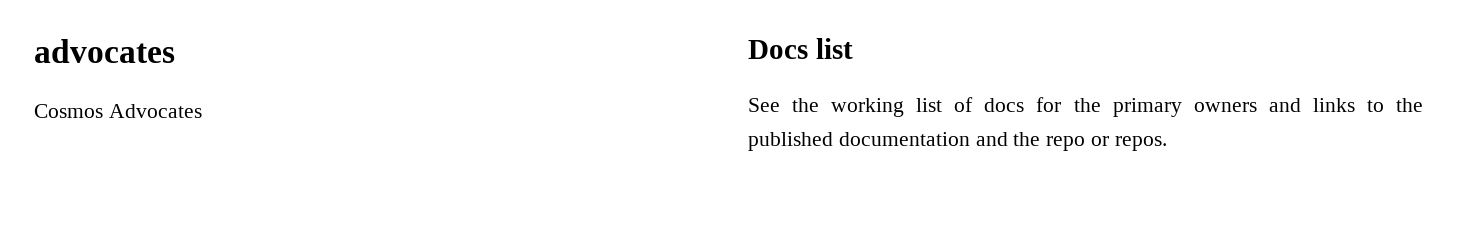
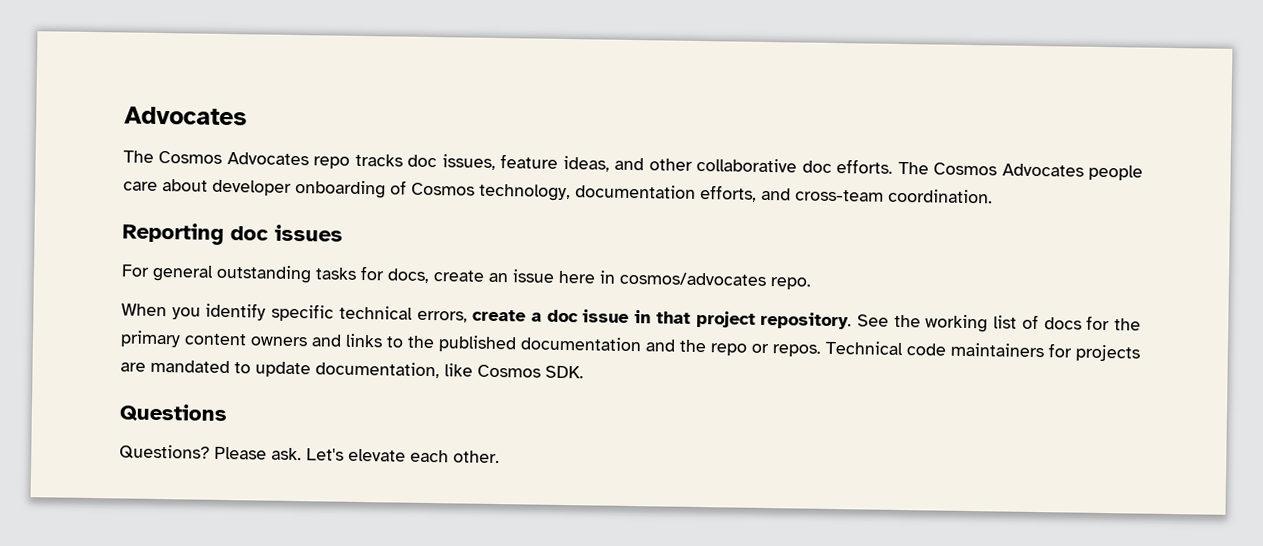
[34,39,175,63] [34,104,202,118] [748,38,853,59] advocates // Cosmos Advocates // Docs list // -> [124,106,247,126] [123,150,1144,181] [123,179,993,204] [122,222,343,245] [121,264,811,290] [121,302,853,330] Advocates // The Cosmos Advocates repo tracks doc issues, feature ideas, and other collaborative doc efforts. The Cosmos Advocates people care about developer onboarding of Cosmos technology, documentation efforts, and cross-team coordination. // Reporting doc issues // For general outstanding tasks for docs, create an issue here in cosmos/advocates repo. // When you identify specific technical errors, create a doc issue in that project repository.
(1182, 107) none -> [184,333,247,346] content
(1167, 143) none -> [825,340,1140,362] [120,359,584,379] [119,403,227,424] [119,444,500,464] Technical code maintainers for projects are mandated to update documentation, like Cosmos SDK. // Questions // Questions? Please ask. Let's elevate each other.

